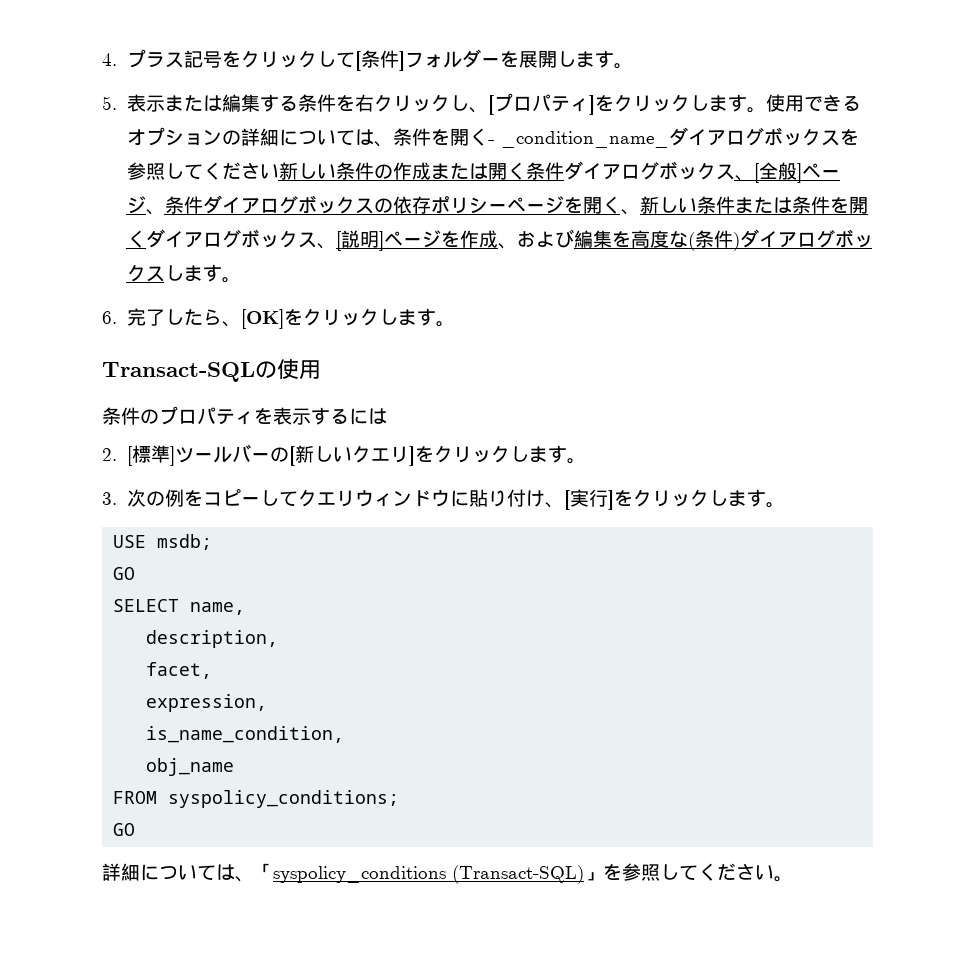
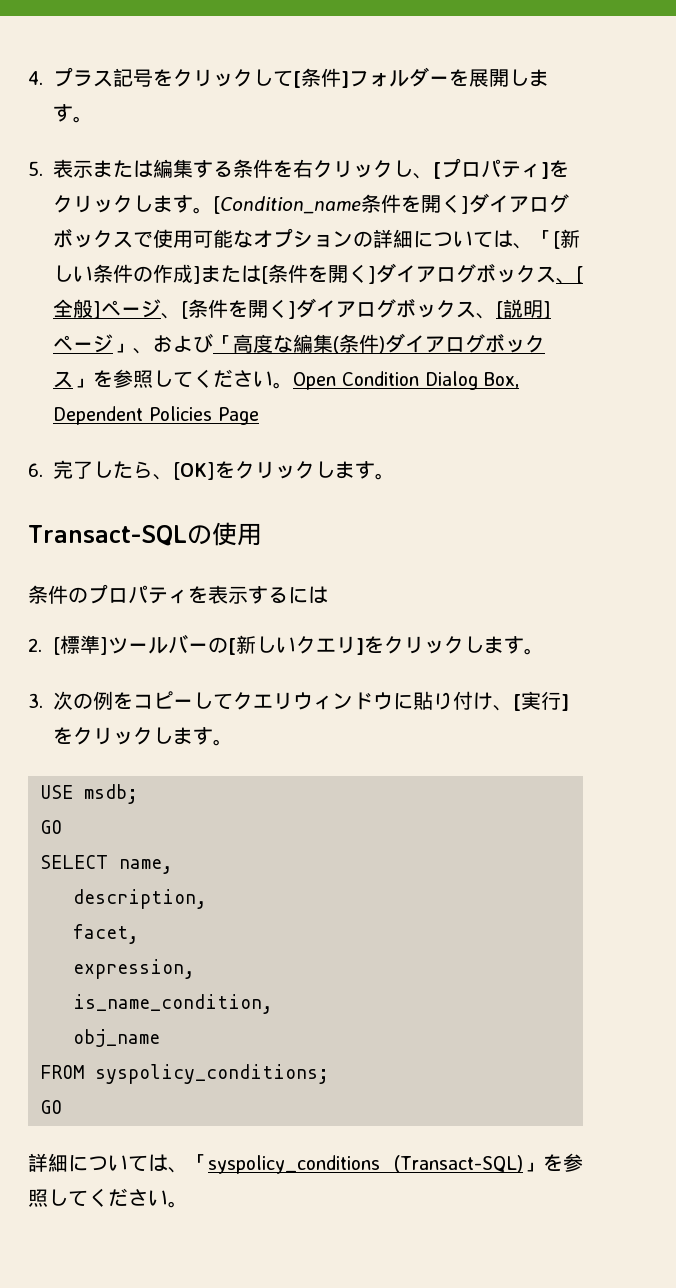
[765,94,861,112] 使用できる -> [213,193,569,214] [53,228,253,248] [Condition_name条件を開く]ダイアログボックスで使用可能な
[392,127,859,148] [126,162,564,180] 条件を開く- _condition_name_ダイアログボックスを参照してください新しい条件の作成または開く条件 -> [533,229,580,249] [53,264,376,284] 「[新しい条件の作成]または[条件を開く]
[164,195,868,215] [126,230,146,248] 条件ダイアログボックスの依存ポリシーページを開く、新しい条件または条件を開く -> [181,299,296,319] [条件を開く]
[440,230,498,248] を作成 -> [113,343,133,353] 」
[573,230,688,248] 編集を高度な -> [213,334,333,353] 「高度な編集
[164,264,241,283] します。 -> [73,369,519,390] [53,406,259,425] 」を参照してください。Open Condition Dialog Box, Dependent Policies Page

